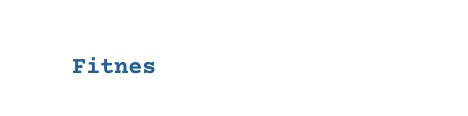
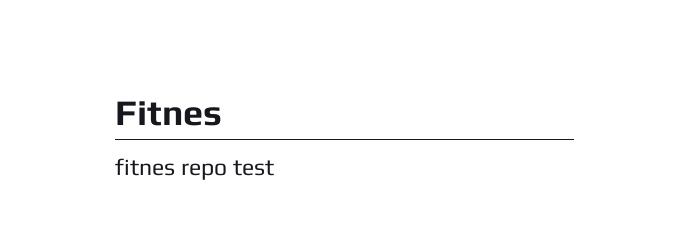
(156, 65) none -> [115,158,275,180] // fitnes repo test

